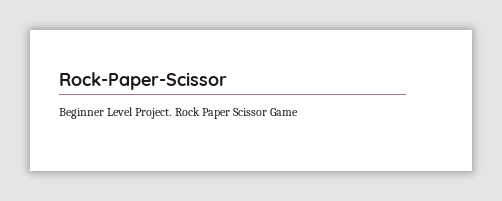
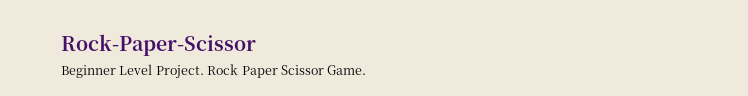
[270,108,299,116] Game -> [327,65,367,75] Game.

